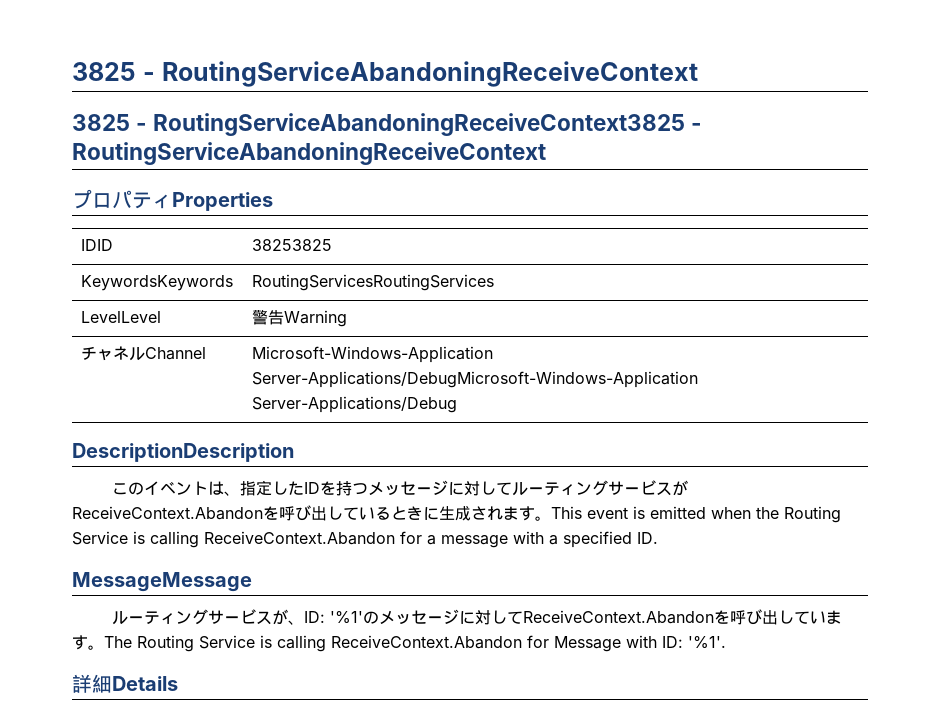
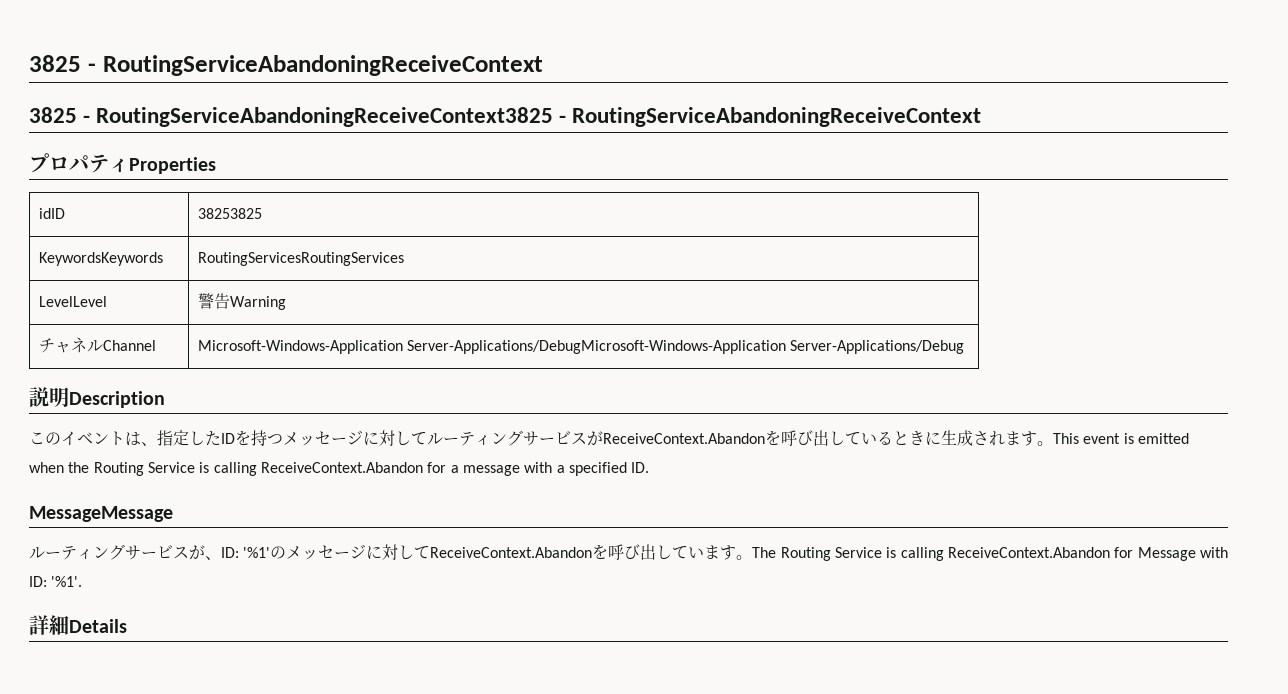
[81,239,114,251] IDID -> [38,208,65,219] idID
[72,443,294,462] DescriptionDescription -> [29,387,165,408] 説明Description

